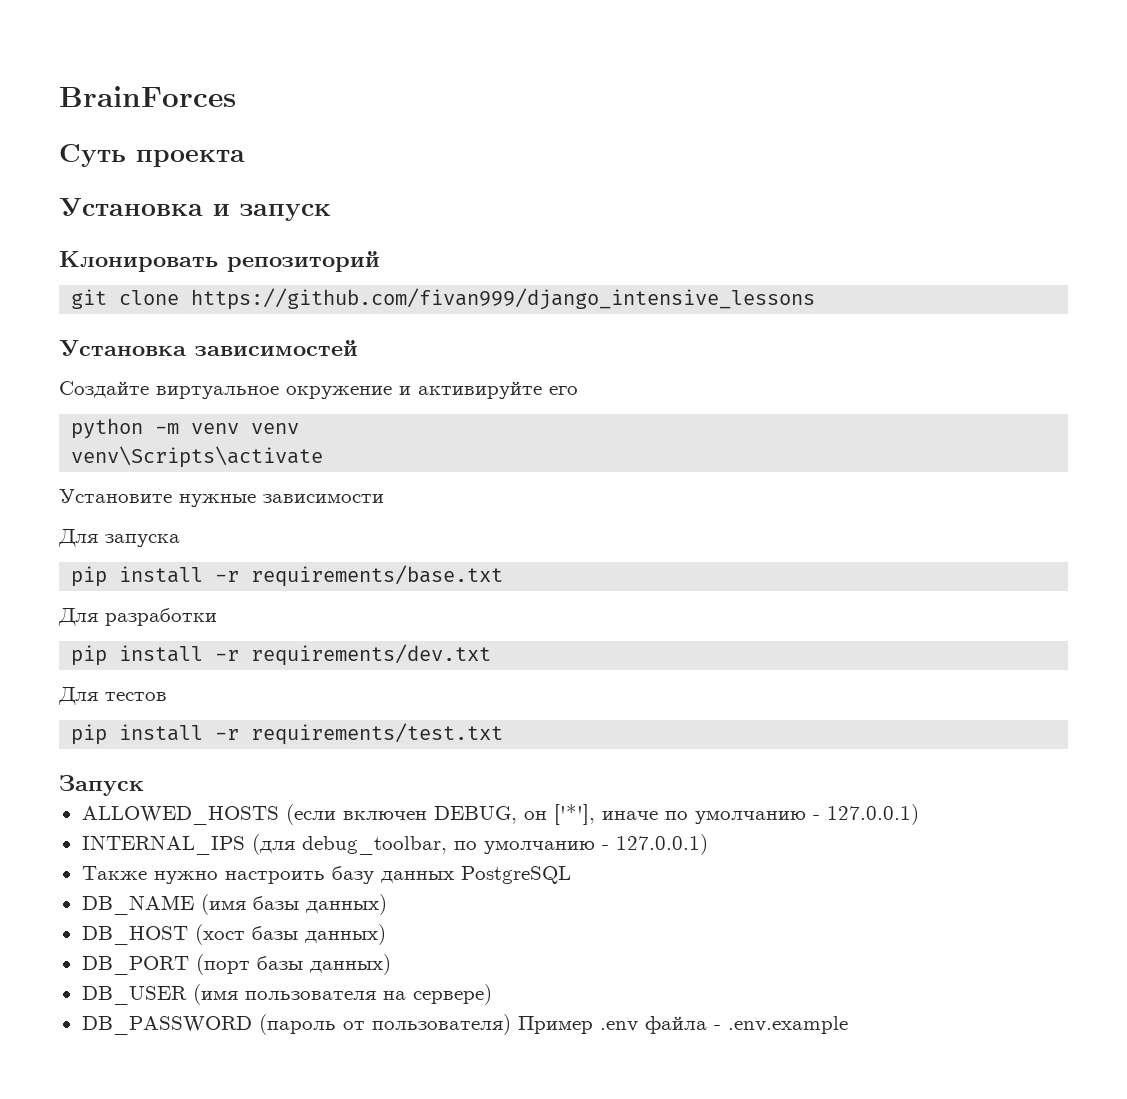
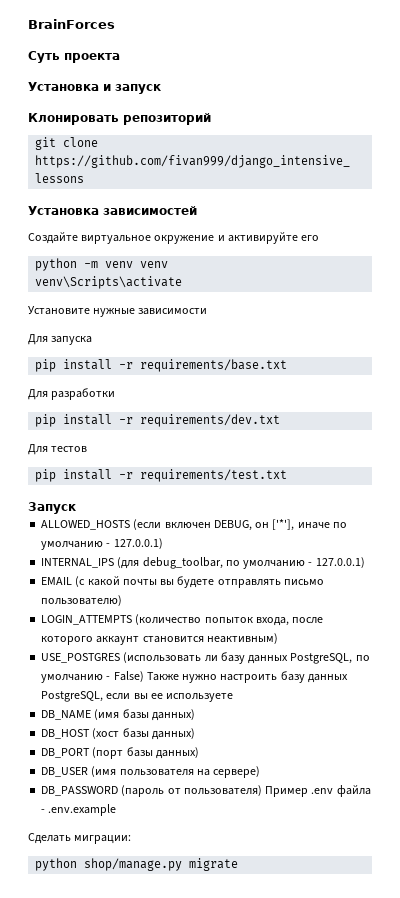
(708, 844) none -> [41,576,324,588] [41,595,123,606] [41,614,324,626] [41,633,278,645] [41,652,370,664] [41,671,144,683] EMAIL (с какой почты вы будете отправлять письмо пользователю) // LOGIN_ATTEMPTS (количество попыток входа, после которого аккаунт становится неактивным) // USE_POSTGRES (использовать ли базу данных PostgreSQL, по умолчанию - False)
[460,866,571,884] PostgreSQL -> [41,691,234,702] PostgreSQL, если вы ее используете
(848, 1025) none -> [28,833,132,844] [35,858,239,871] // Сделать миграции: // python shop/manage.py migrate

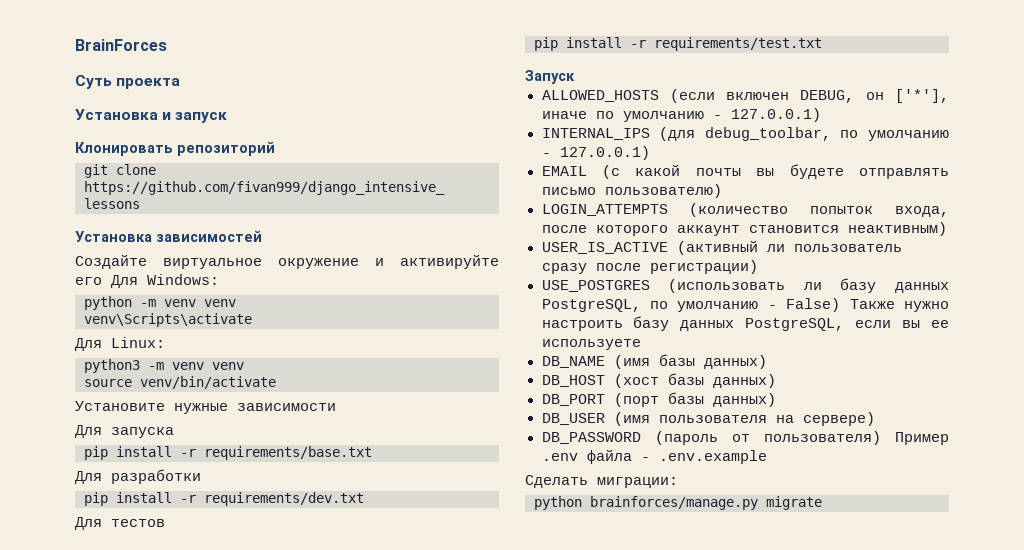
(320, 238) none -> [111,274,219,288] Для Windows:
(183, 282) none -> [75,337,165,351] [84,359,244,373] [84,376,276,389] // Для Linux: // python3 -m venv venv // source venv/bin/activate
(278, 638) none -> [541,240,902,255] [541,260,758,274] // USER_IS_ACTIVE (активный ли пользователь сразу после регистрации)
[84,858,183,871] shop/manage.py -> [590,496,758,510] brainforces/manage.py

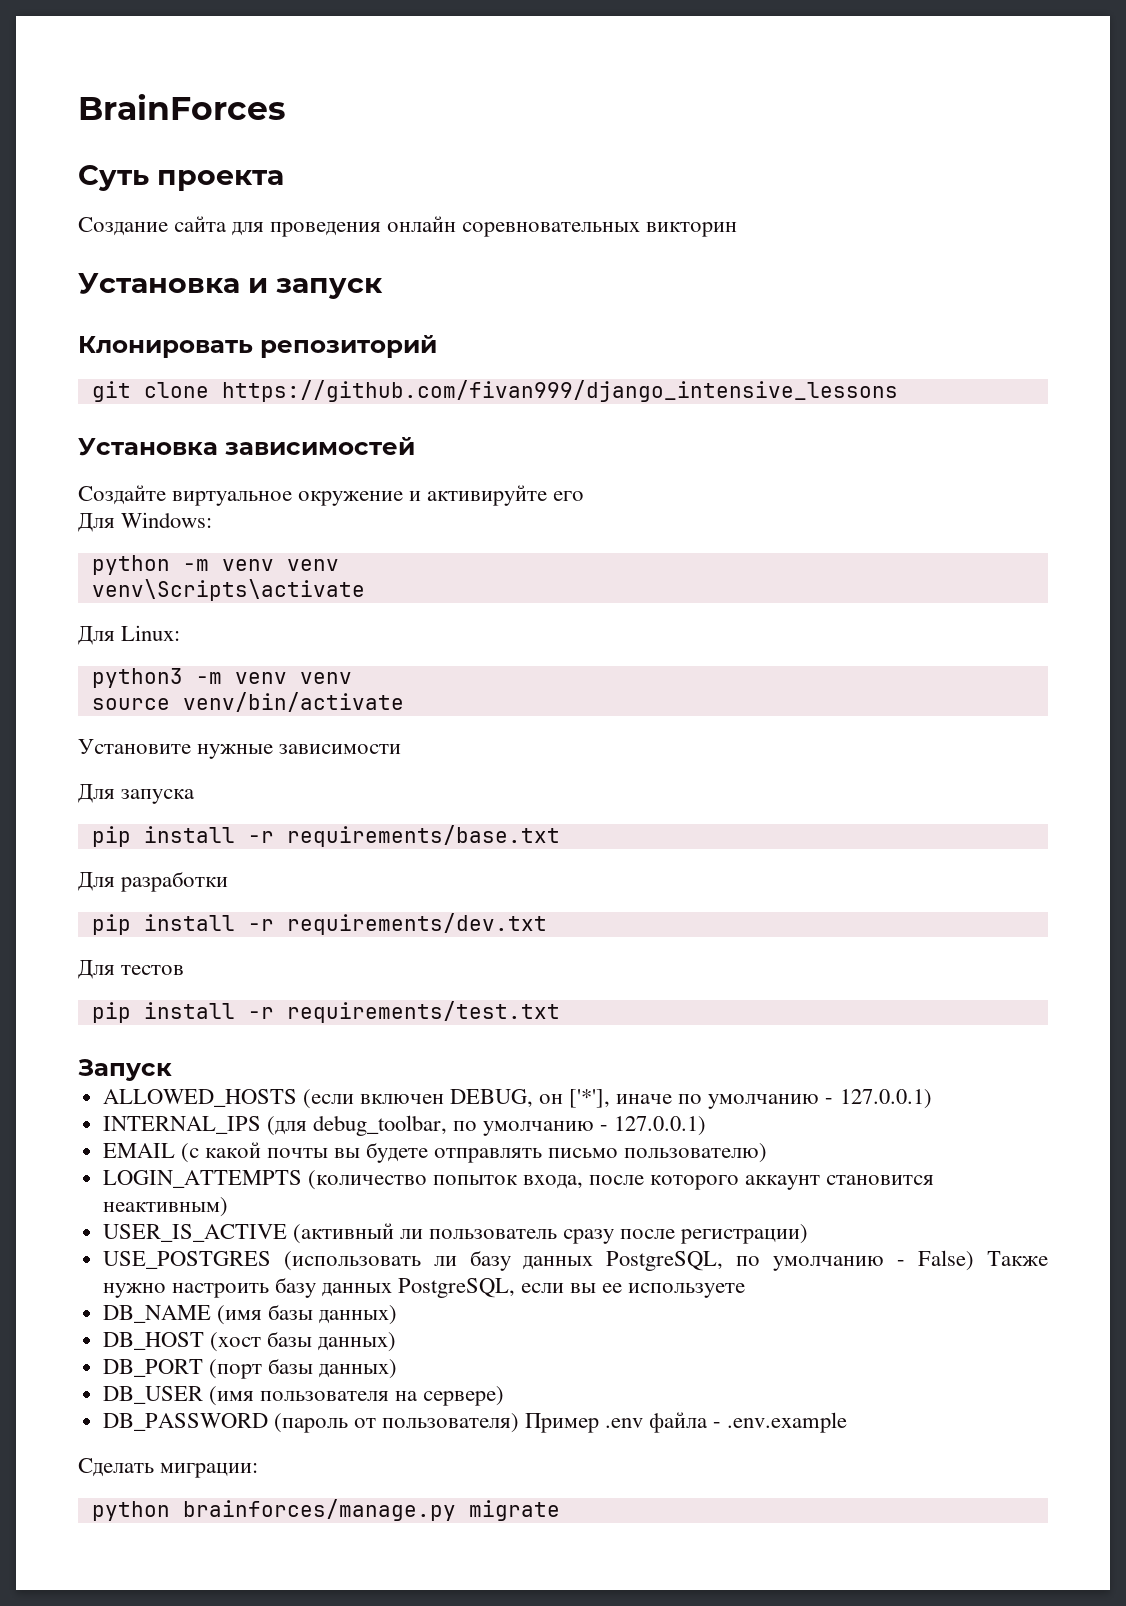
(181, 83) none -> [78,216,738,237] // Создание сайта для проведения онлайн соревновательных викторин
(102, 281) none -> (585, 496) //

